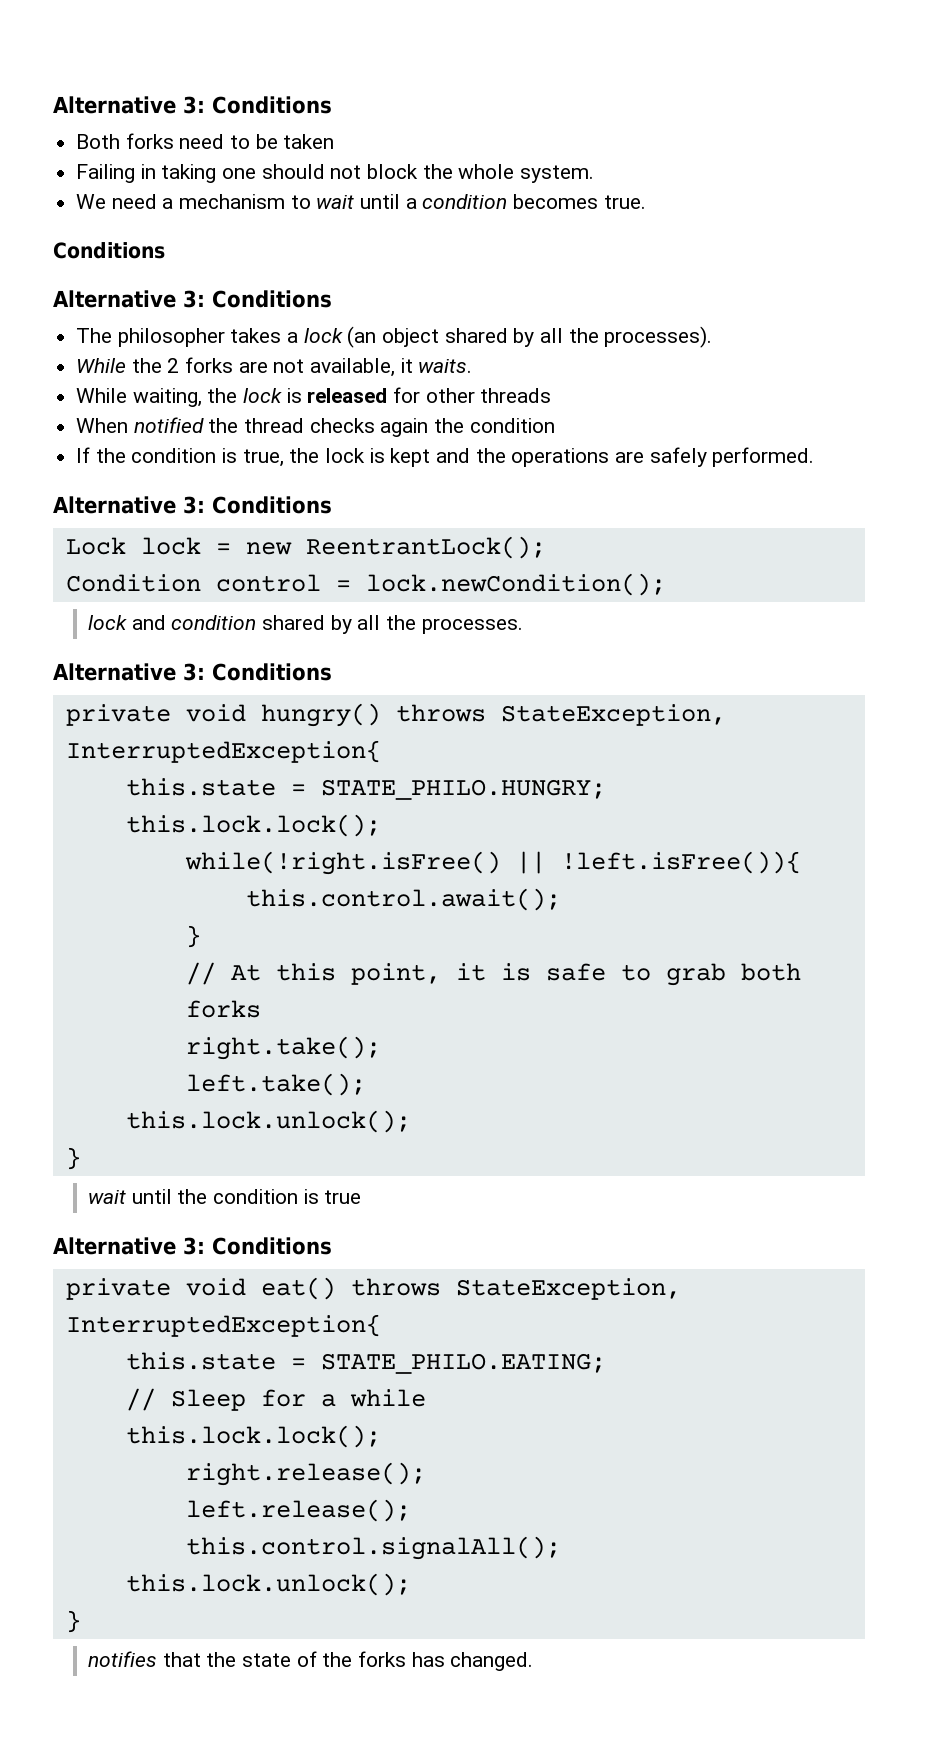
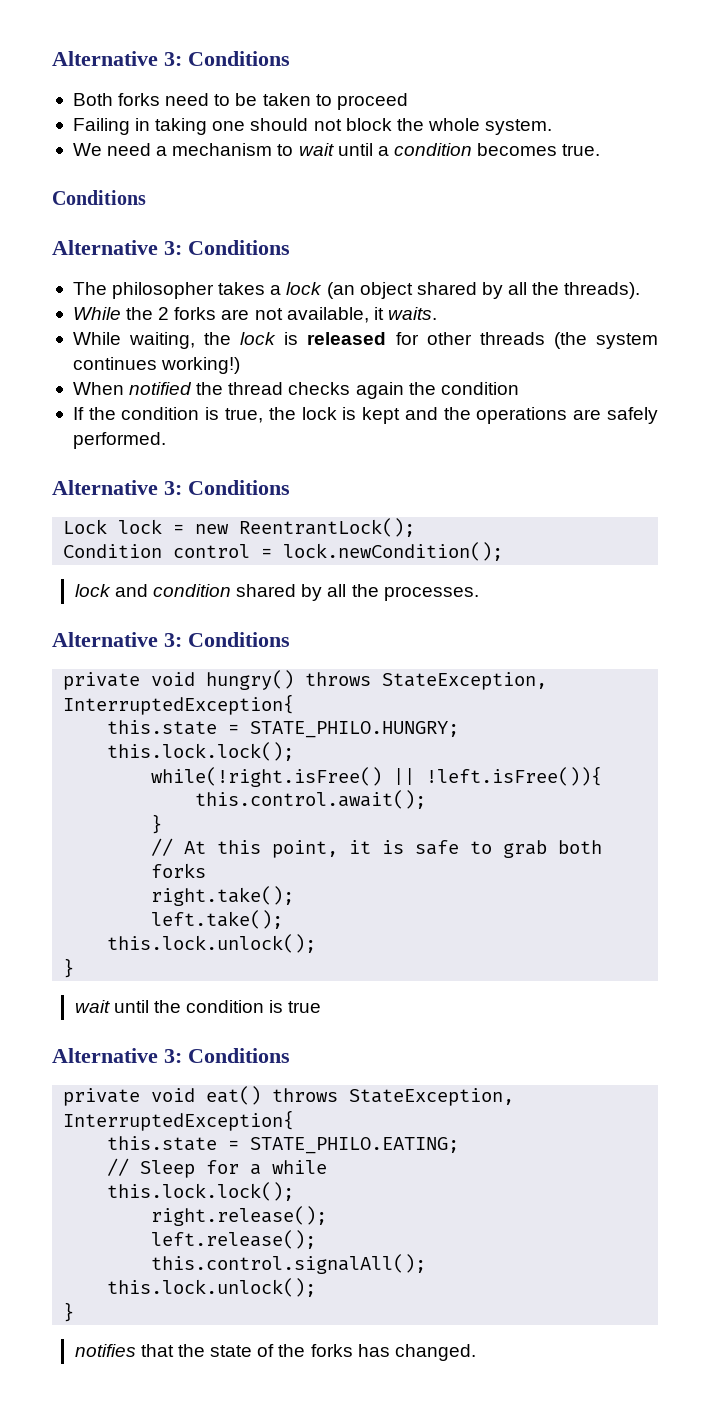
(335, 141) none -> [315,93,408,110] to proceed
[604,326,713,348] processes). -> [564,282,641,299] threads).
(552, 395) none -> [553,332,659,349] [72,357,241,374] (the system continues working!)

